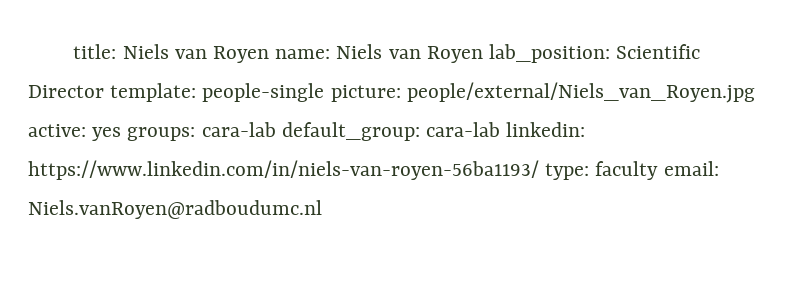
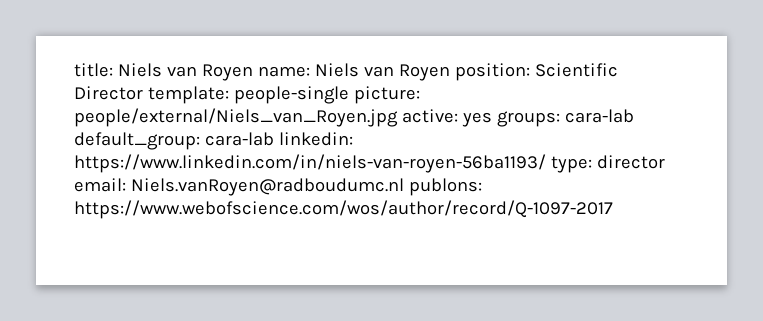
[489,44,611,63] lab_position: -> [454,63,530,81] position:
[595,161,659,180] faculty -> [596,155,665,169] director
(322, 209) none -> [408,178,482,196] [74,200,613,219] publons: https://www.webofscience.com/wos/author/record/Q-1097-2017

